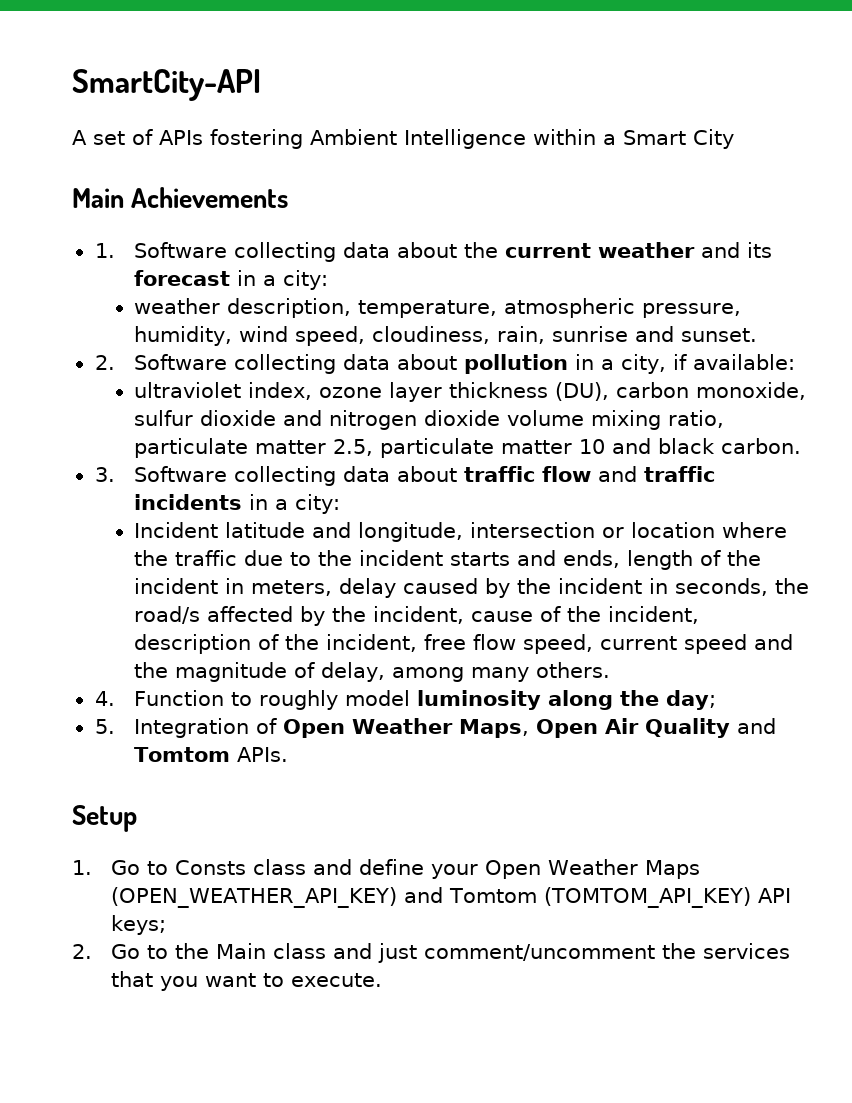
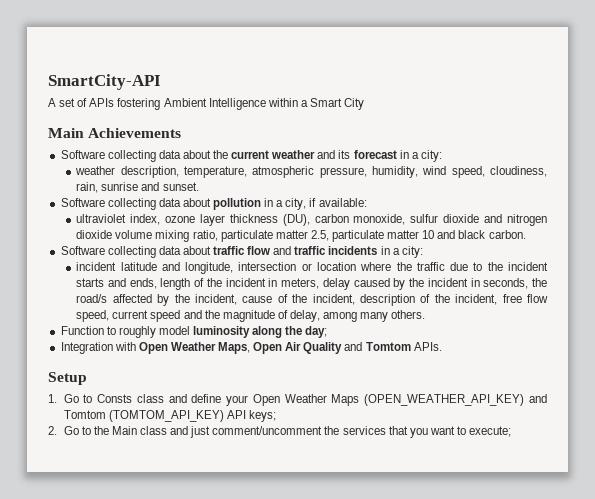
[94,243,115,258] 1. -> (182, 133) none
[94,355,115,370] 2. -> (199, 186) none
[94,467,115,482] 3. -> (526, 234) none
[134,522,219,538] Incident -> [76,262,117,271] incident
[94,691,115,706] 4. -> (426, 314) none
[94,718,278,738] 5. Integration of -> [60,342,136,354] Integration with
[291,973,383,987] execute. -> [469,426,512,437] execute;

